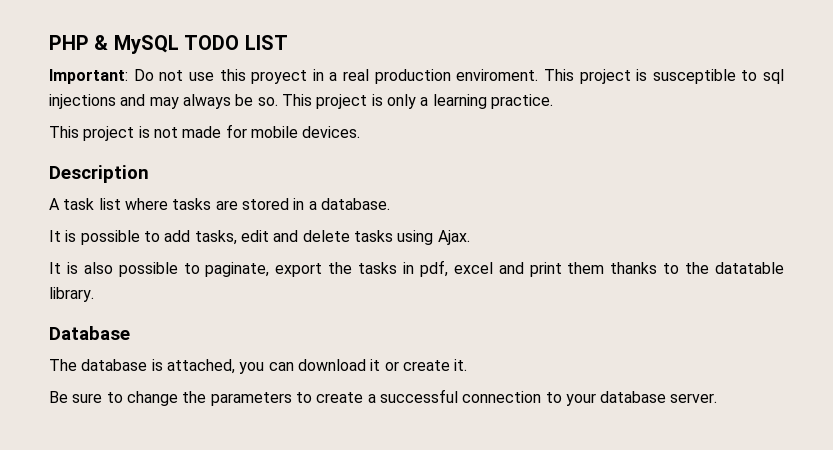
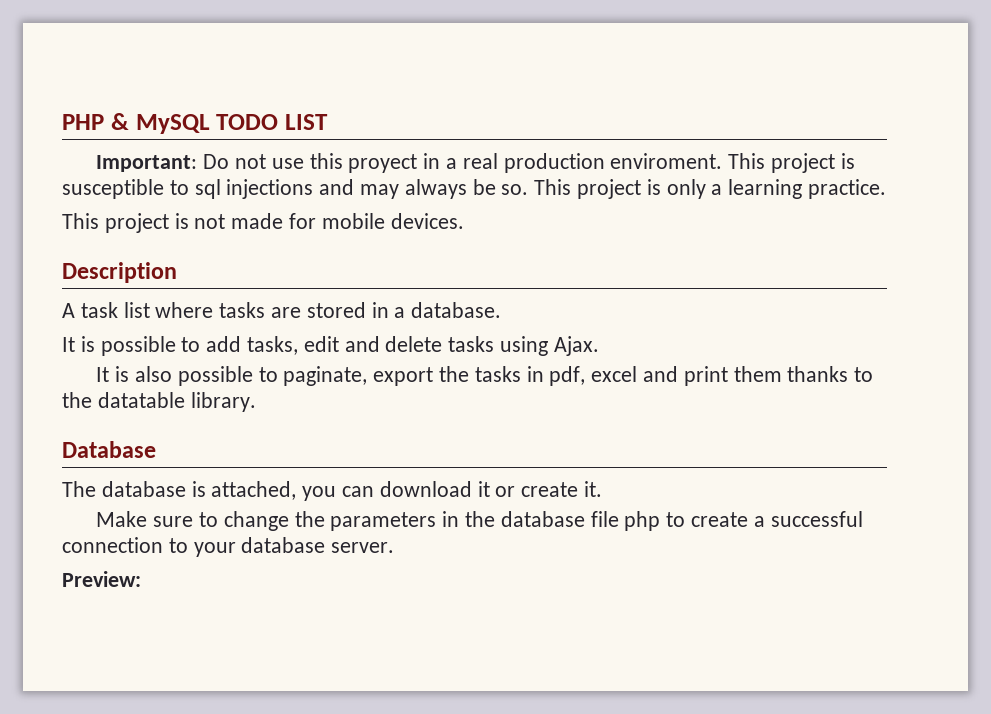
[49,391,68,403] Be -> [96,511,148,527] Make
(292, 399) none -> [442,511,661,531] in the database file php
(718, 398) none -> [62,571,141,587] // Preview:

